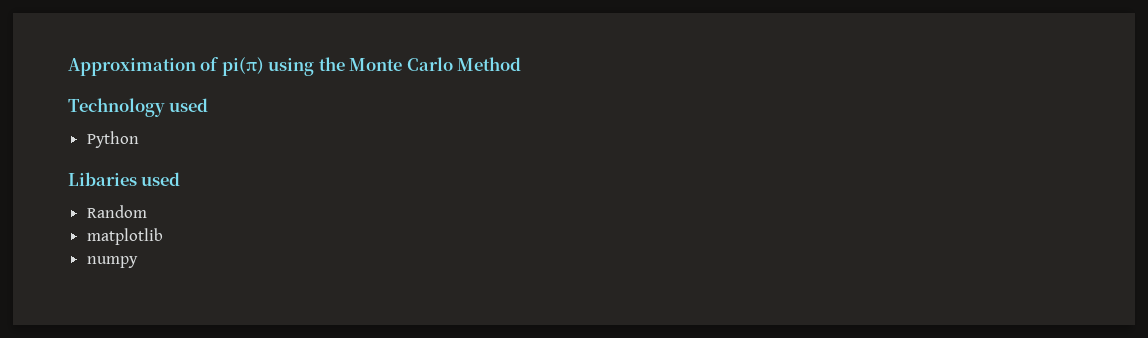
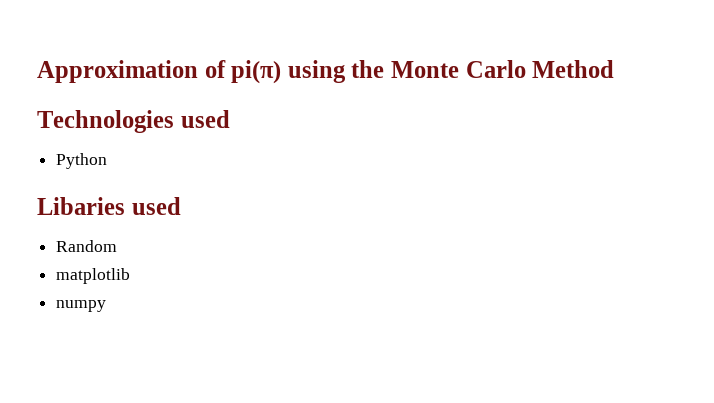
[68,98,165,117] Technology -> [37,110,174,133] Technologies

